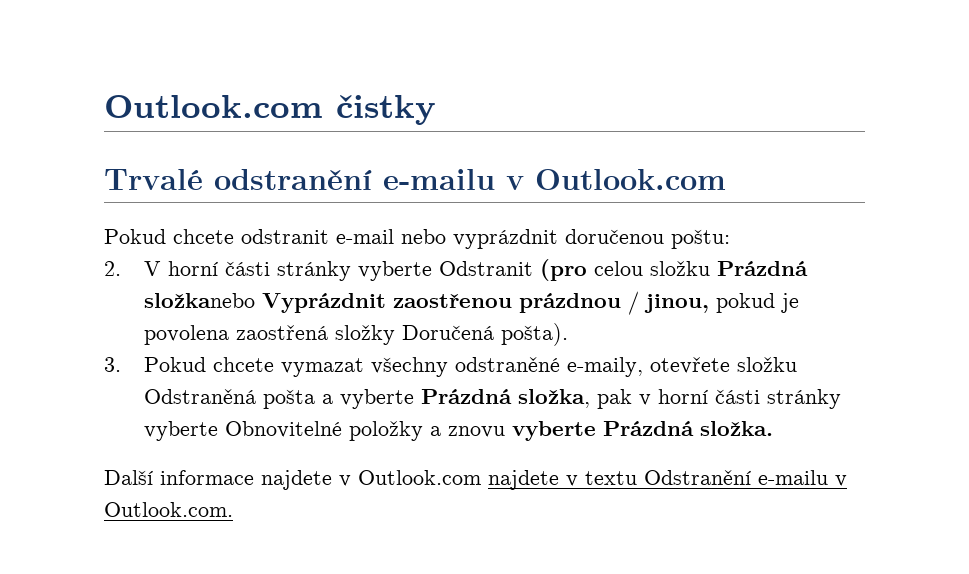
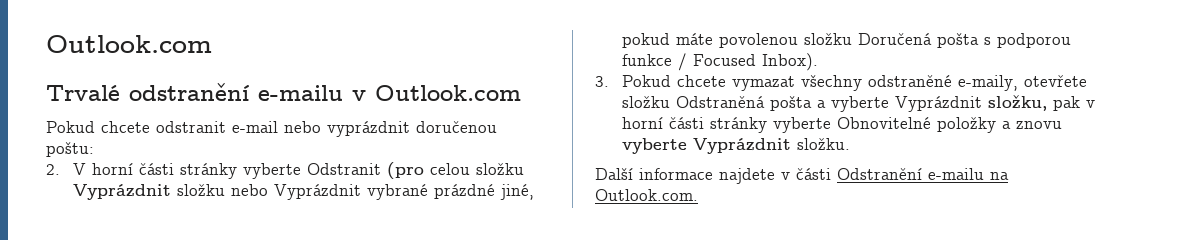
[104,95,436,125] Outlook.com čistky -> [46,35,212,53] Outlook.com
[716,261,808,276] [143,291,799,315] [143,323,568,346] Prázdná složkanebo Vyprázdnit zaostřenou prázdnou / jinou, pokud je povolena zaostřená složky Doručená pošta). -> [72,184,534,200] [621,33,1071,48] [621,53,818,71] Vyprázdnit složku nebo Vyprázdnit vybrané prázdné jiné, pokud máte povolenou složku Doručená pošta s podporou funkce / Focused Inbox).
[420,389,590,408] Prázdná složka, -> [894,95,1047,112] Vyprázdnit složku,
[602,421,773,436] Prázdná složka. -> [692,138,850,154] Vyprázdnit složku.
[358,470,637,490] Outlook.com najdete v textu -> [796,168,831,180] části
[835,475,847,487] v -> [990,172,1009,180] na

